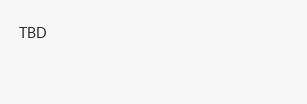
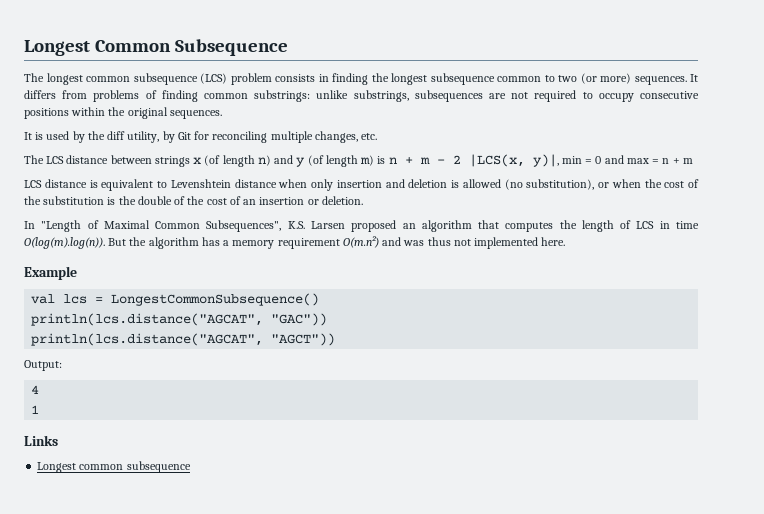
[19,27,47,38] TBD -> [24,39,288,56] [24,73,698,85] [24,90,699,102] [24,107,222,119] [24,131,378,143] [24,154,693,167] [24,179,699,191] [24,196,363,205] [24,220,700,232] [24,236,566,249] [24,266,77,280] [31,293,320,306] [31,313,328,326] [31,333,336,346] [24,360,62,371] [31,385,40,394] [31,405,40,414] [24,435,58,446] [37,461,191,473] Longest Common Subsequence // The longest common subsequence (LCS) problem consists in finding the longest subsequence common to two (or more) sequences. It differs from problems of finding common substrings: unlike substrings, subsequences are not required to occupy consecutive positions within the original sequences. // It is used by the diff utility, by Git for reconciling multiple changes, etc. // The LCS distance between strings x (of length n) and y (of length m) is n + m - 2 |LCS(x, y)|, min = 0 and max = n + m // LCS distance is equivalent to Levenshtein distance when only insertion and deletion is allowed (no substitution), or when the cost of the substitution is the double of the cost of an insertion or deletion. // In "Length of Maximal Common Subsequences", K.S. Larsen proposed an algorithm that computes the length of LCS in time O(log(m).log(n)). But the algorithm has a memory requirement O(m.n²) and was thus not implemented here. // Example // val lcs = LongestCommonSubsequence() // println(lcs.distance("AGCAT", "GAC")) // println(lcs.distance("AGCAT", "AGCT")) // Output: // 4 // 1 // Links // Longest common subsequence

